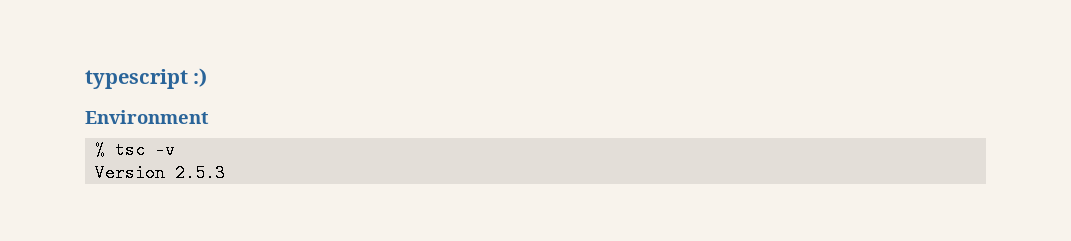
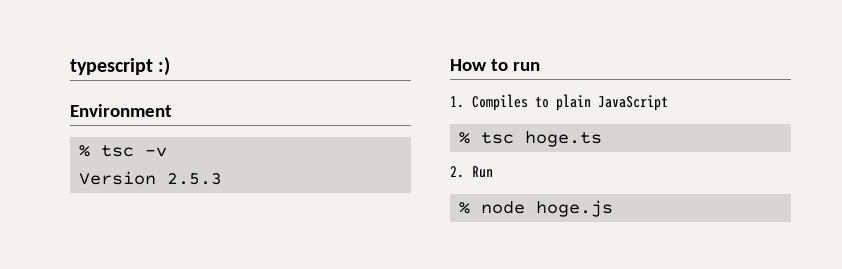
(225, 173) none -> [450,59,540,71] [450,94,669,111] [459,131,603,147] [450,166,494,178] [459,200,614,217] // How to run // 1. Compiles to plain JavaScript // % tsc hoge.ts // 2. Run // % node hoge.js

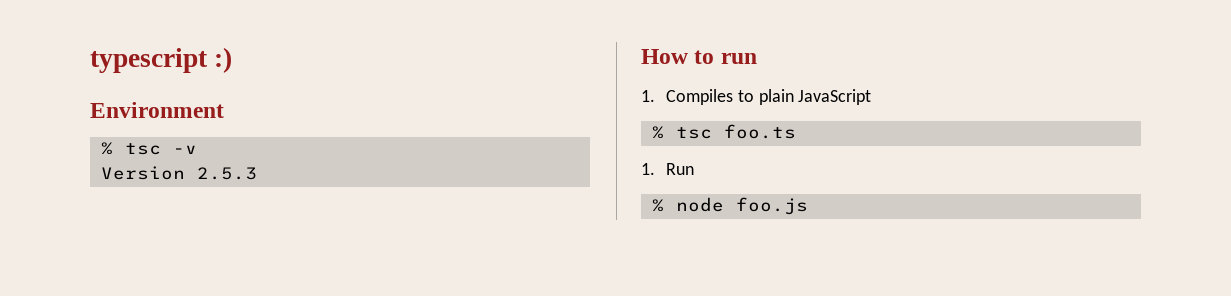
[525,131,603,147] [450,166,464,178] hoge.ts // 2. -> [723,124,796,139] [641,163,655,175] foo.ts // 1.
[536,200,614,217] hoge.js -> [735,197,808,215] foo.js

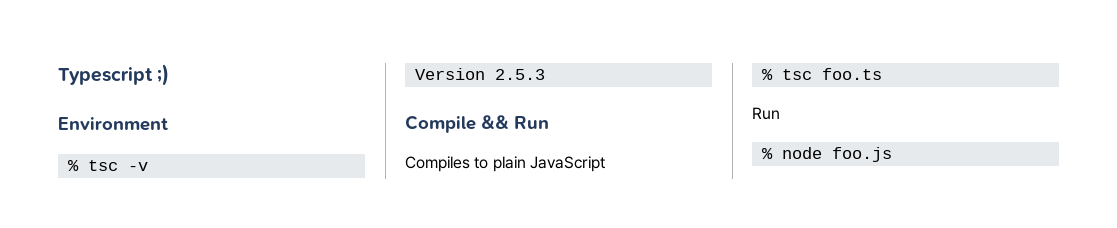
[90,47,233,73] typescript :) -> [58,64,170,86] Typescript ;)
[641,49,757,64] [641,90,655,102] How to run // 1. -> [405,115,549,133] Compile && Run //
[641,163,655,175] 1. -> (882, 74) none

